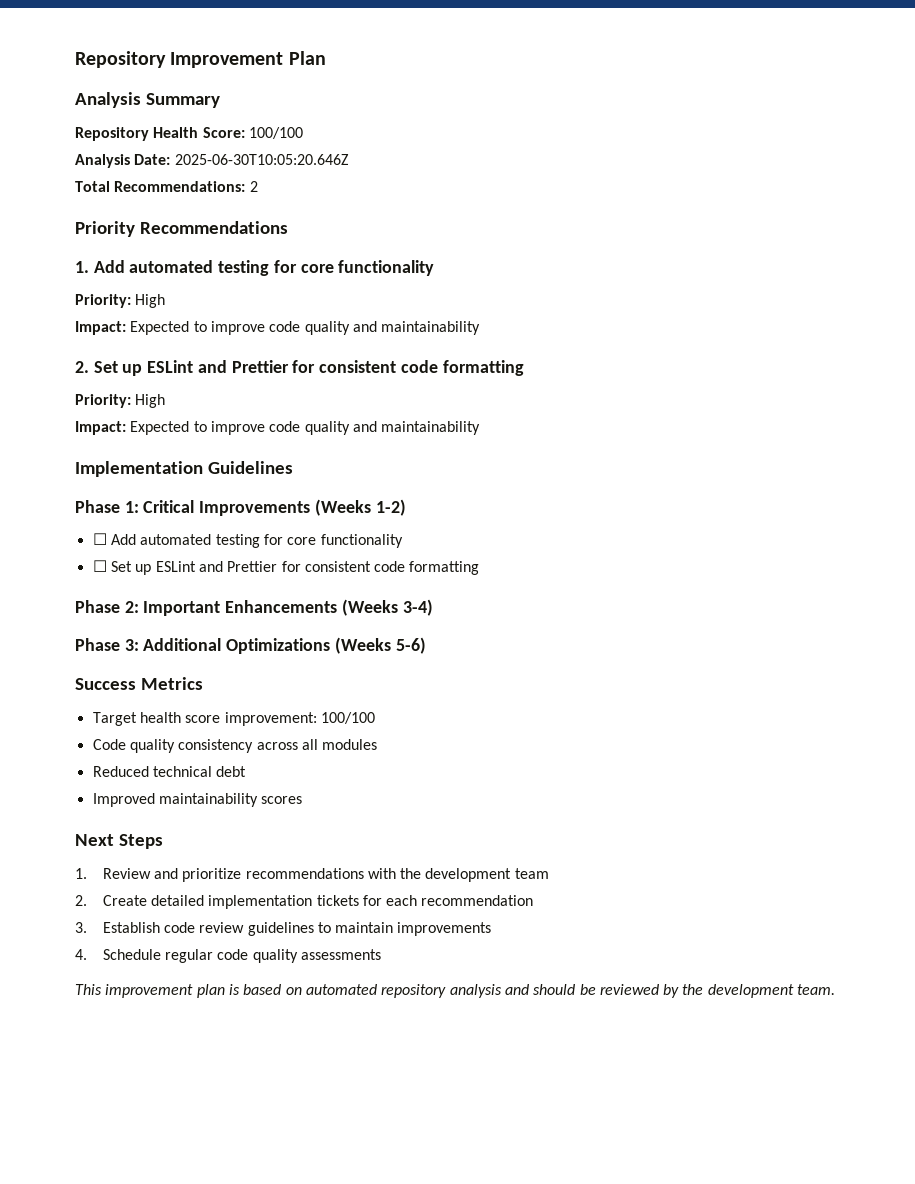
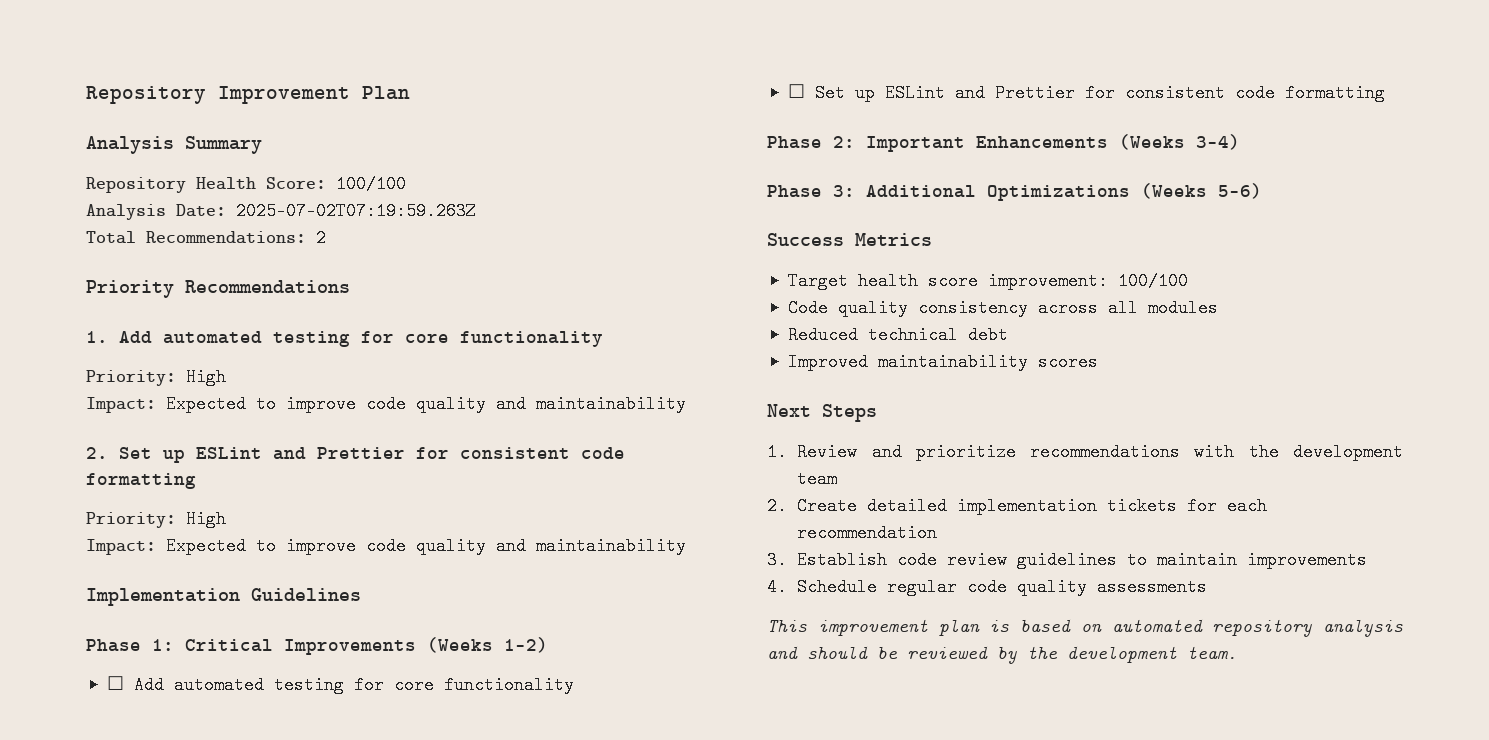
[174,154,349,165] 2025-06-30T10:05:20.646Z -> [236,202,476,220] 2025-07-02T07:19:59.263Z

